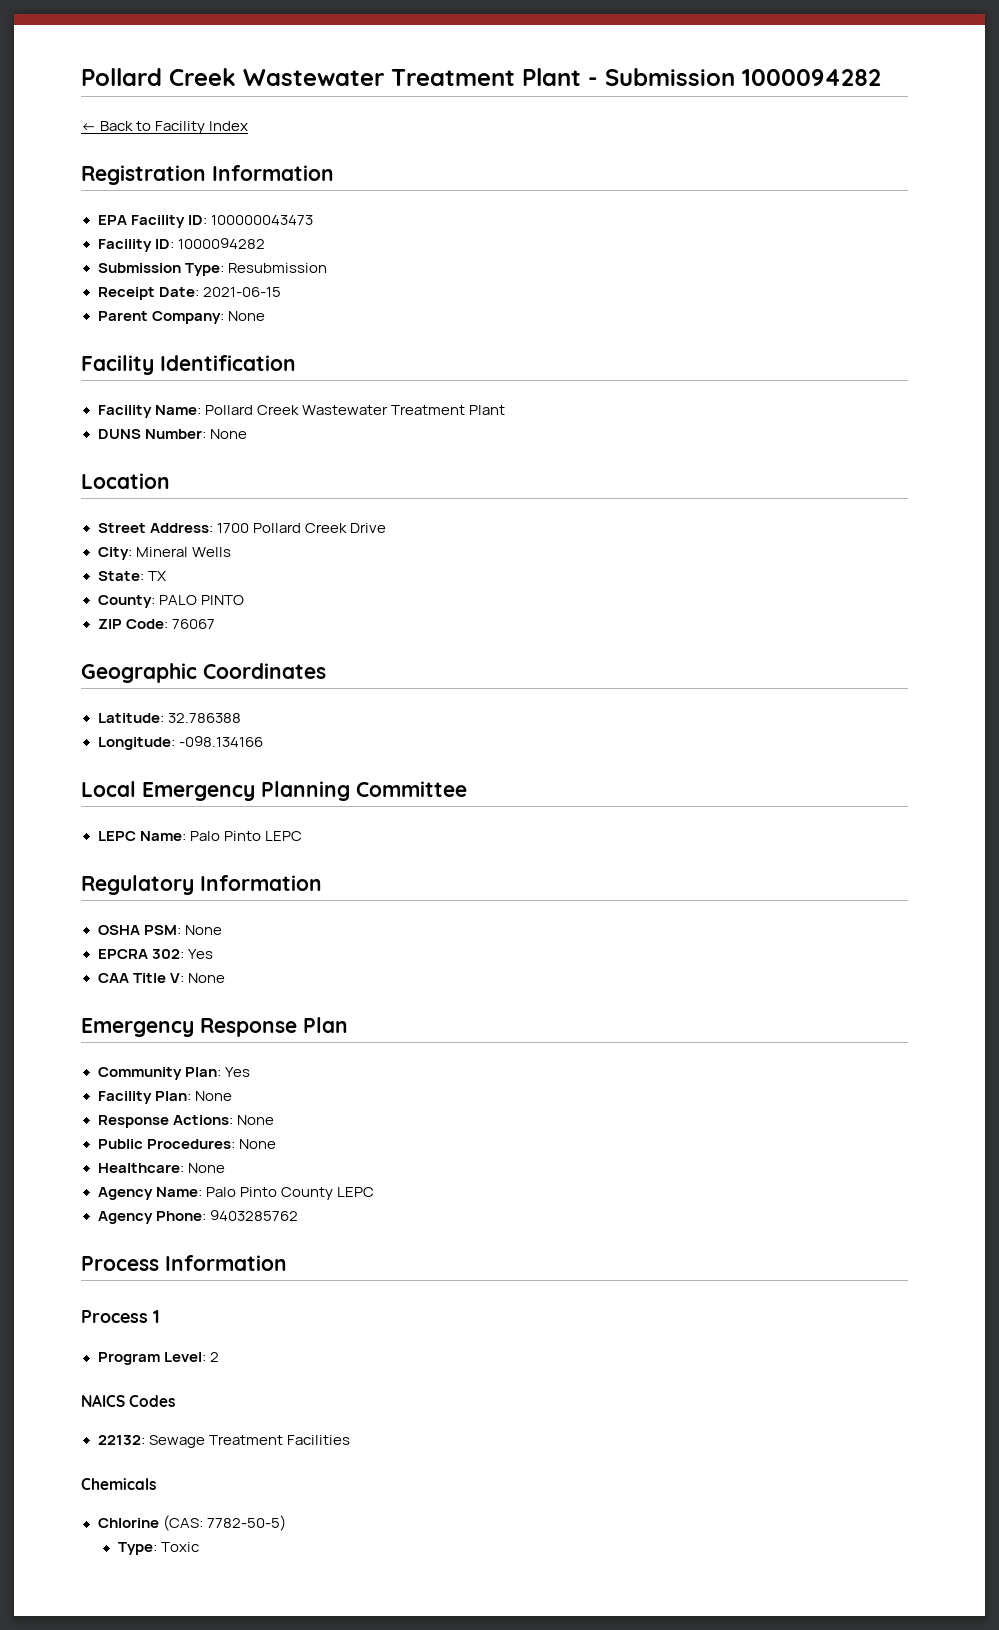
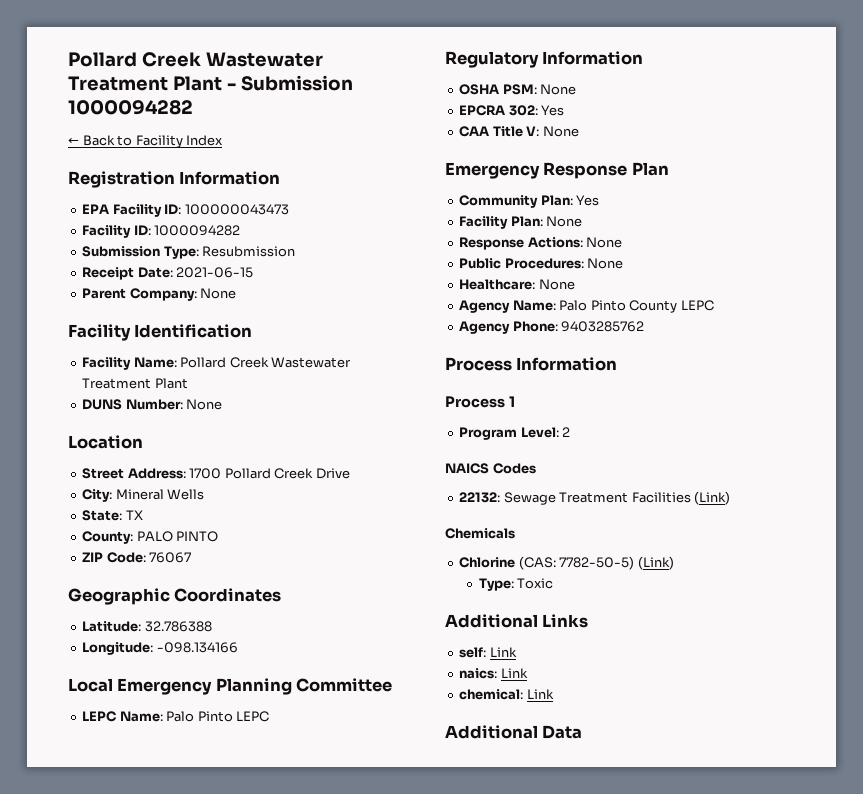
(350, 1440) none -> [694,491,731,505] (Link)
(286, 1523) none -> [637,556,674,570] (Link)
(199, 1547) none -> [445,614,589,628] [459,647,517,658] [459,668,528,679] [459,689,554,700] [445,725,583,739] // Additional Links // self: Link // naics: Link // chemical: Link // Additional Data

